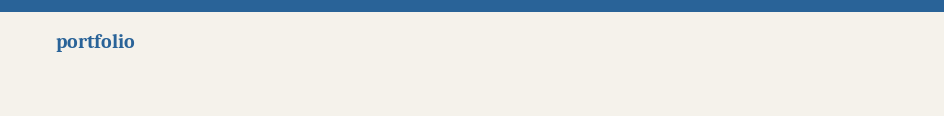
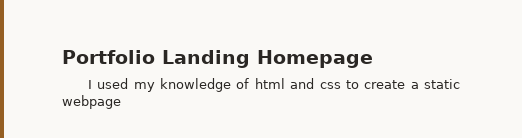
[56,33,135,52] portfolio -> [62,50,373,68] [87,78,461,92] [62,95,121,109] Portfolio Landing Homepage // I used my knowledge of html and css to create a static webpage

